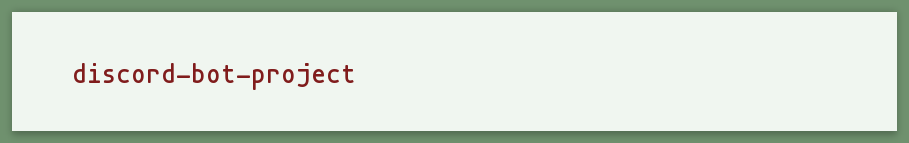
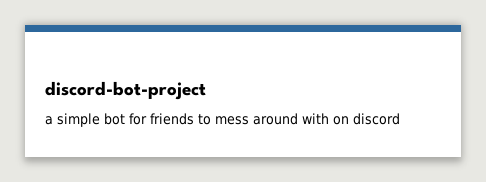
(356, 76) none -> [45,113,400,127] // a simple bot for friends to mess around with on discord

